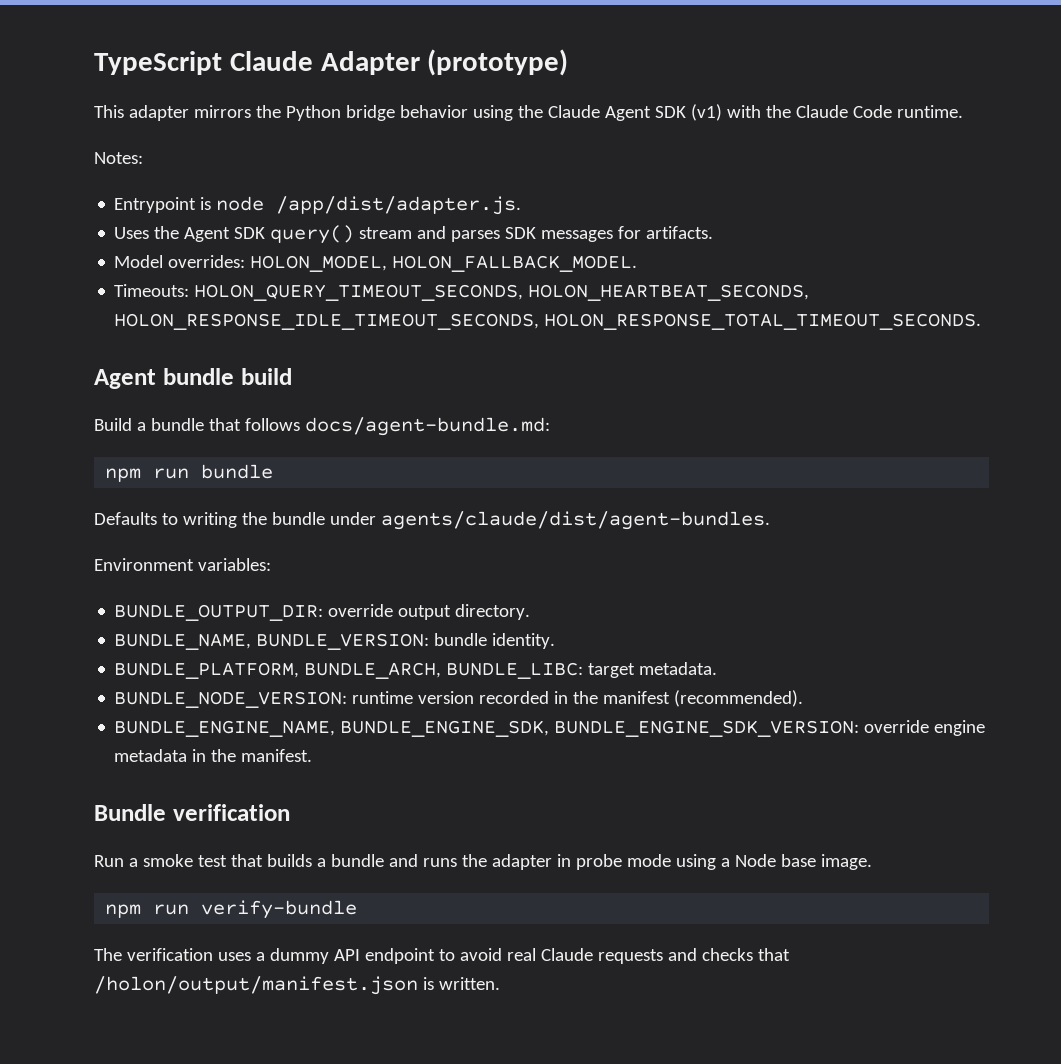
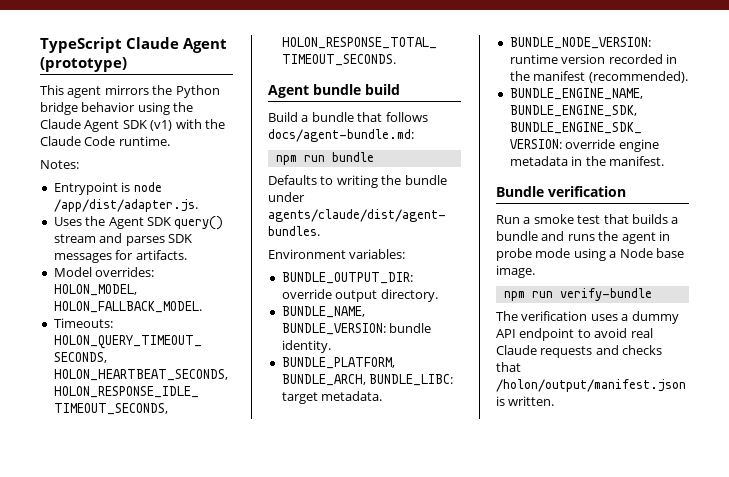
[320,51,420,75] Adapter -> [183,38,227,53] Agent
[128,105,189,121] adapter -> [67,86,102,98] agent
[491,854,552,870] adapter -> [621,232,656,244] agent

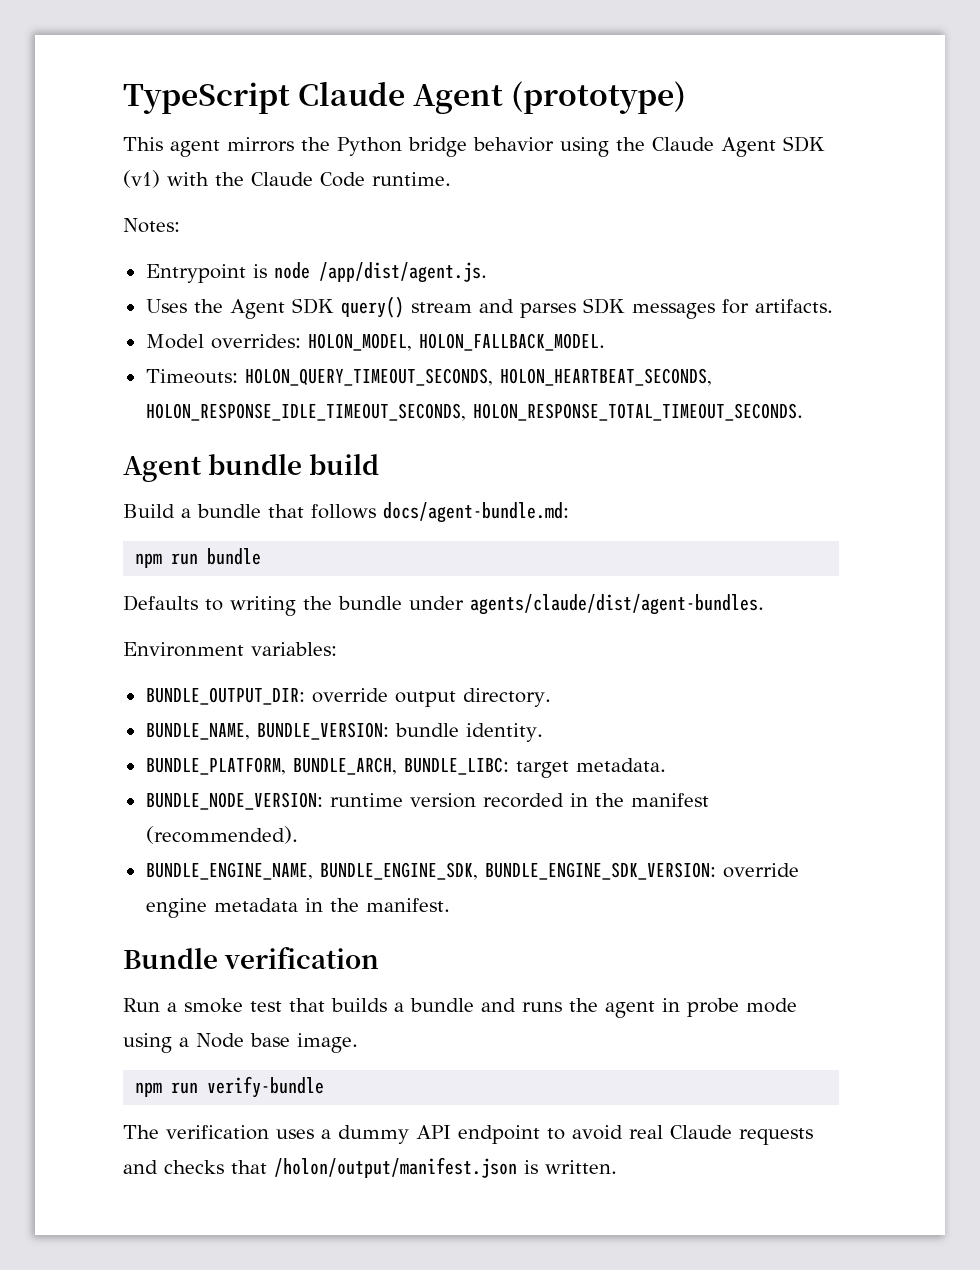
[53,199,198,212] /app/dist/adapter.js. -> [318,262,487,283] /app/dist/agent.js.

